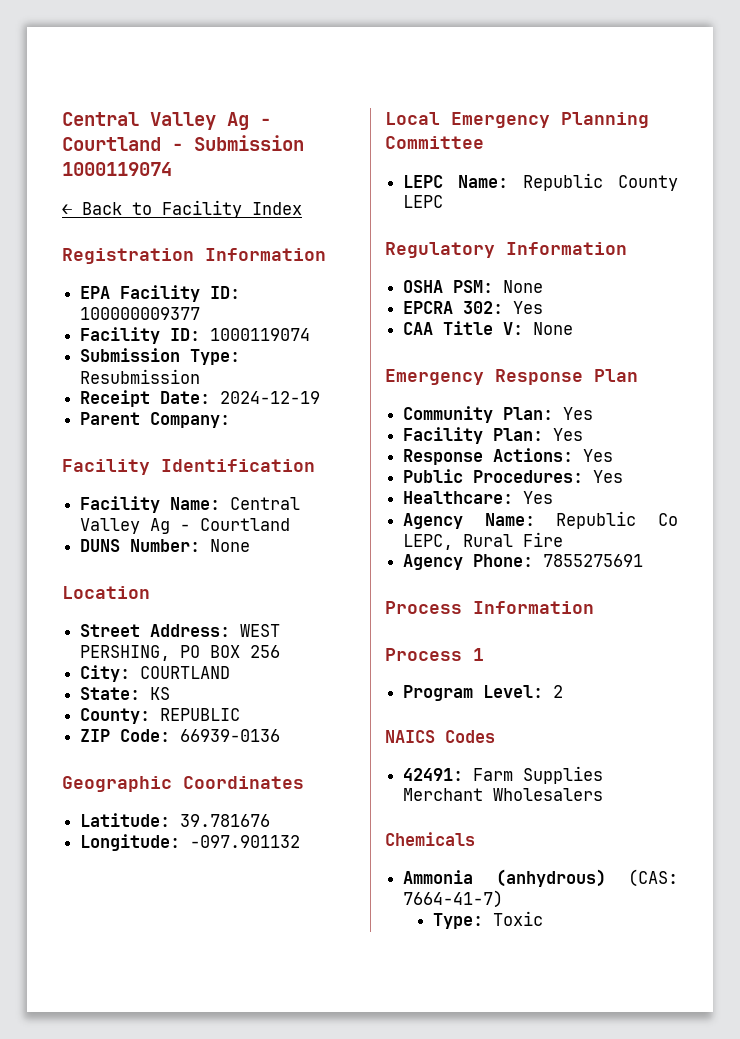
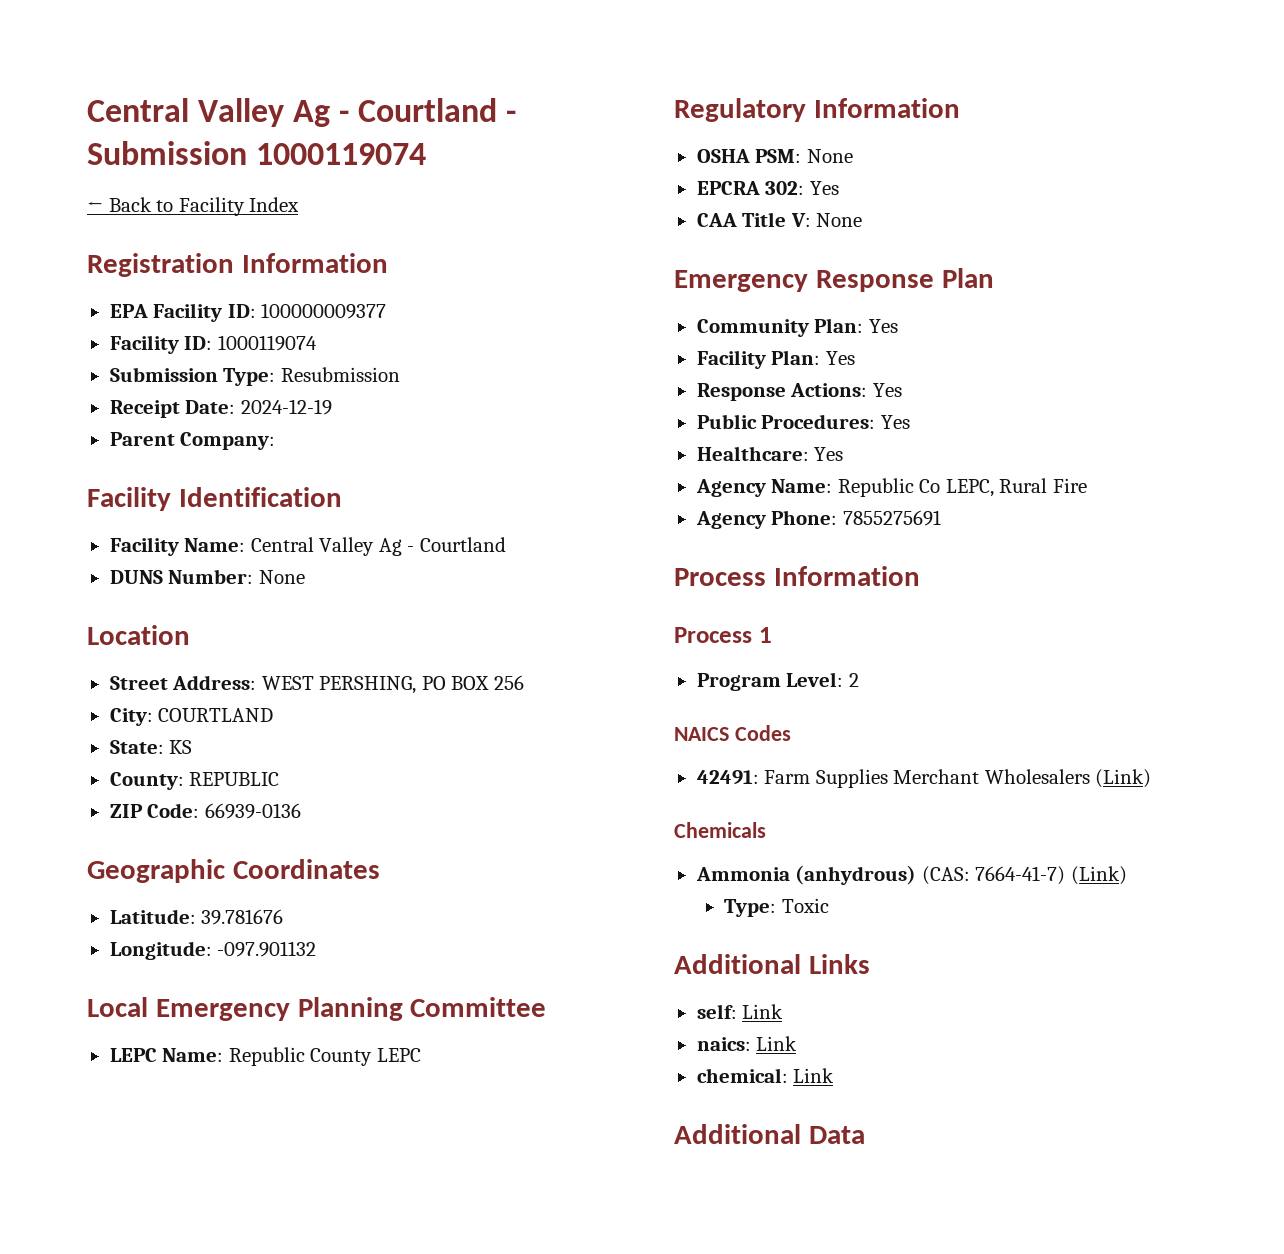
(604, 794) none -> [1095,769,1152,788] (Link)
(504, 899) none -> [1070,866,1127,885] (Link)
(544, 918) none -> [674,954,870,974] [696,1004,784,1019] [696,1036,798,1051] [696,1068,835,1083] [674,1124,865,1144] // Additional Links // self: Link // naics: Link // chemical: Link // Additional Data

